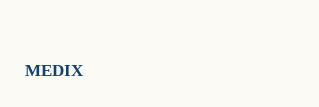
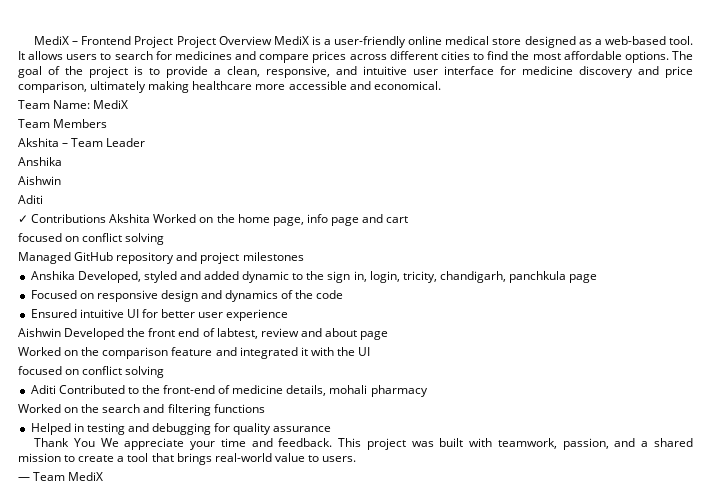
[25,65,84,76] MEDIX -> [34,36,693,48] [18,51,693,63] [18,66,693,78] [18,81,441,93] [18,100,129,109] [18,119,108,128] [18,138,146,147] [18,157,62,166] [18,176,61,185] [18,195,43,204] [18,214,409,226] [18,233,165,245] [18,252,304,264] [30,271,598,283] [30,290,344,302] [30,309,289,321] [18,328,389,340] [18,347,371,359] [18,366,165,378] [30,385,428,397] [18,404,265,416] [30,423,332,435] [34,438,693,450] [18,453,357,465] [18,472,104,481] MediX – Frontend Project Project Overview MediX is a user-friendly online medical store designed as a web-based tool. It allows users to search for medicines and compare prices across different cities to find the most affordable options. The goal of the project is to provide a clean, responsive, and intuitive user interface for medicine discovery and price comparison, ultimately making healthcare more accessible and economical. // Team Name: MediX // Team Members // Akshita – Team Leader // Anshika // Aishwin // Aditi // ✓ Contributions Akshita Worked on the home page, info page and cart // focused on conflict solving // Managed GitHub repository and project milestones // Anshika Developed, styled and added dynamic to the sign in, login, tricity, chandigarh, panchkula page // Focused on responsive design and dynamics of the code // Ensured intuitive UI for better user experience // Aishwin Developed the front end of labtest, review and about page // Worked on the comparison feature and integrated it with the UI // focused on conflict solving // Aditi Contributed to the front-end of medicine details, mohali pharmacy // Worked on the search and filtering functions // Helped in testing and debugging for quality assurance // Thank You We appreciate your time and feedback. This project was built with teamwork, passion, and a shared mission to create a tool that brings real-world value to users. // — Team MediX

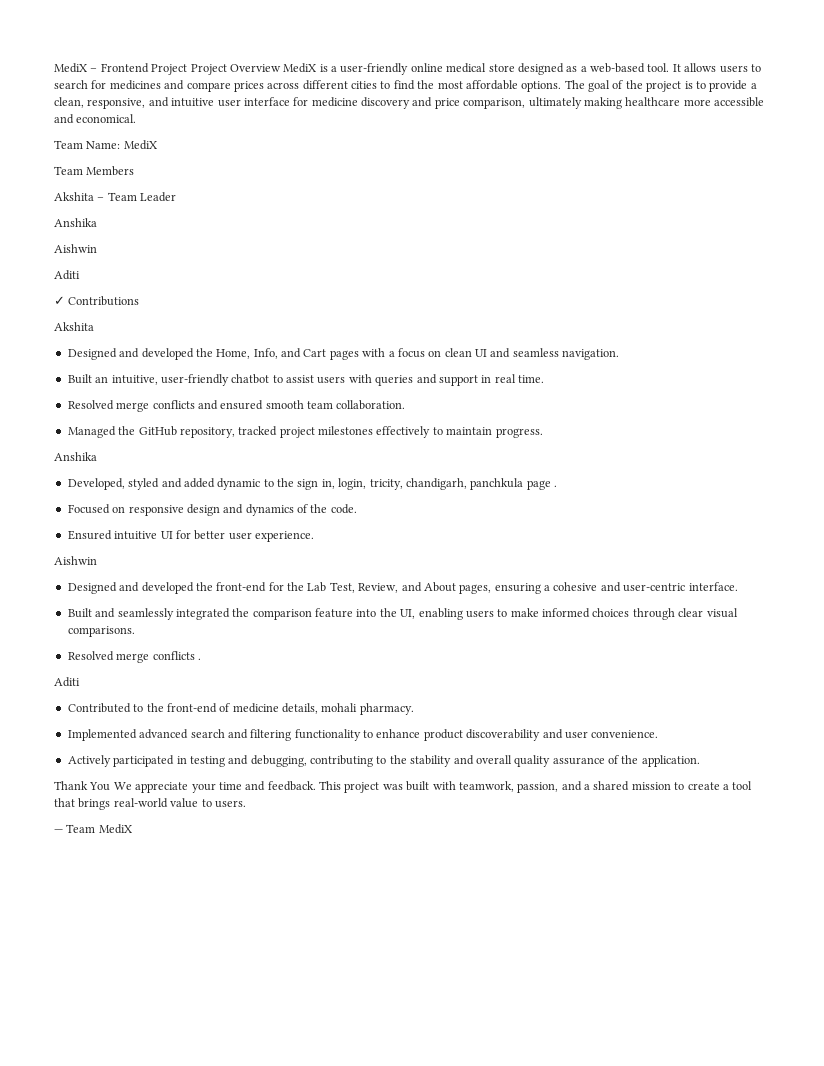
[109,214,409,226] [18,233,165,245] [18,252,304,264] [30,271,75,280] Akshita Worked on the home page, info page and cart // focused on conflict solving // Managed GitHub repository and project milestones // Anshika -> [54,322,94,331] [67,348,620,360] [67,374,544,386] [67,400,406,412] [67,426,543,438] [54,452,97,461] // Akshita // Designed and developed the Home, Info, and Cart pages with a focus on clean UI and seamless navigation. // Built an intuitive, user-friendly chatbot to assist users with queries and support in real time. // Resolved merge conflicts and ensured smooth team collaboration. // Managed the GitHub repository, tracked project milestones effectively to maintain progress. // Anshika //
(598, 278) none -> [554,485,557,487] .
[316,290,344,299] code -> [330,504,357,514] code.
[226,309,289,321] [18,328,389,340] [18,347,371,359] [18,366,165,378] [30,385,56,394] experience // Aishwin Developed the front end of labtest, review and about page // Worked on the comparison feature and integrated it with the UI // focused on conflict solving // Aditi -> [255,531,314,542] [54,556,97,565] [67,582,738,594] [67,608,738,620] [67,626,135,637] [67,651,201,663] [54,677,80,687] experience. // Aishwin // Designed and developed the front-end for the Lab Test, Review, and About pages, ensuring a cohesive and user-centric interface. // Built and seamlessly integrated the comparison feature into the UI, enabling users to make informed choices through clear visual comparisons. // Resolved merge conflicts . // Aditi //
[370,385,428,397] [18,404,265,416] [30,423,231,435] pharmacy // Worked on the search and filtering functions // Helped in testing and debugging for -> [359,703,414,715] [67,729,659,741] [67,755,512,767] pharmacy. // Implemented advanced search and filtering functionality to enhance product discoverability and user convenience. // Actively participated in testing and debugging, contributing to the stability and overall
(332, 429) none -> [608,755,700,767] of the application.

